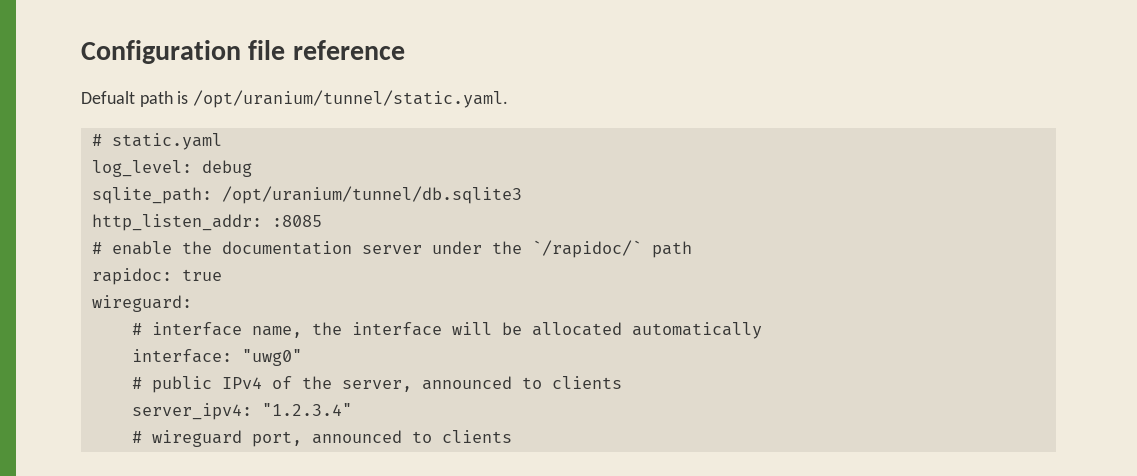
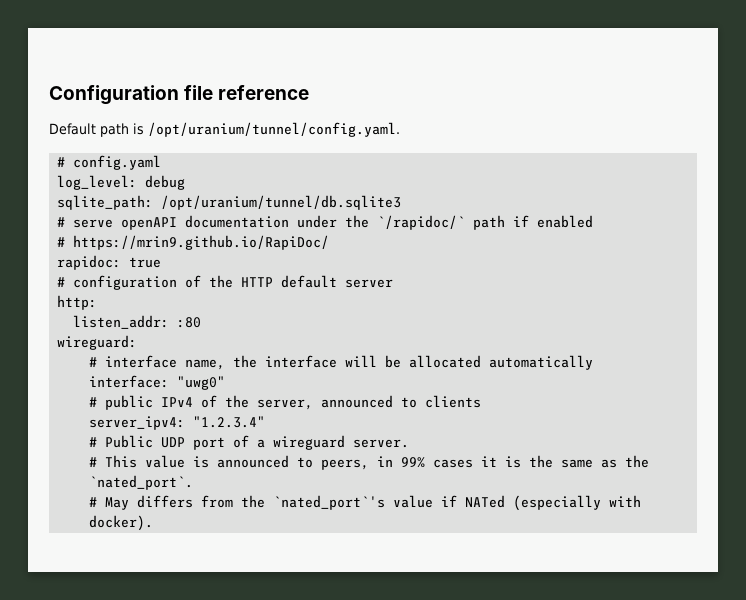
[81,91,135,104] Defualt -> [49,123,96,135] Default
[193,90,509,108] [91,133,222,150] /opt/uranium/tunnel/static.yaml. // # static.yaml -> [148,122,400,137] [57,155,162,170] /opt/uranium/tunnel/config.yaml. // # config.yaml
[91,214,322,231] [91,241,422,255] // http_listen_addr: :8085 // # enable the documentation server -> [57,215,290,230] // # serve openAPI documentation
[91,268,222,285] // rapidoc: true -> [513,215,594,228] [57,235,330,250] [57,255,162,270] [57,275,394,290] [57,295,98,310] [73,315,202,329] if enabled // # https://mrin9.github.io/RapiDoc/ // rapidoc: true // # configuration of the HTTP default server // http: // listen_addr: :80
[151,430,512,447] wireguard port, announced to clients -> [105,435,410,450] [89,455,650,470] [89,475,194,490] [89,495,642,511] [89,515,154,531] Public UDP port of a wireguard server. // # This value is announced to peers, in 99% cases it is the same as the `nated_port`. // # May differs from the `nated_port`'s value if NATed (especially with docker).

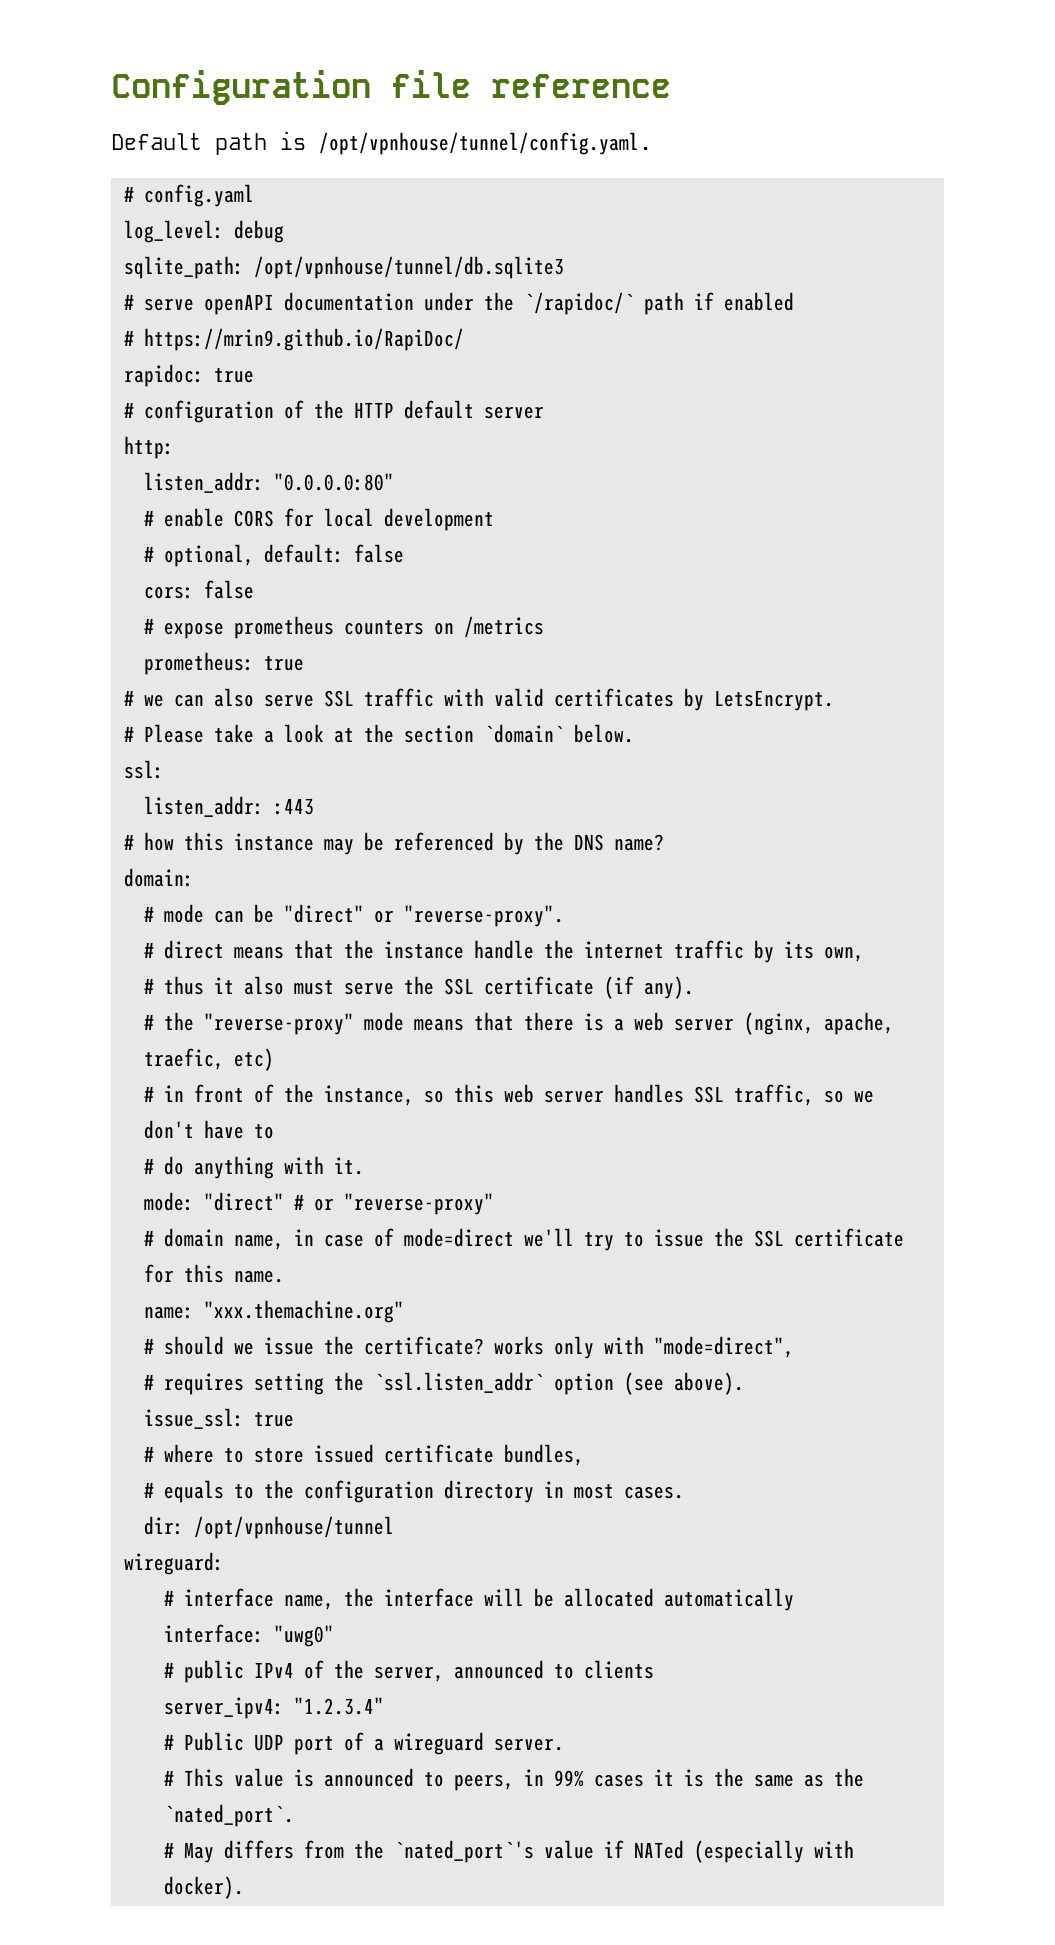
[148,122,400,137] /opt/uranium/tunnel/config.yaml. -> [319,132,652,155] /opt/vpnhouse/tunnel/config.yaml.
[161,195,402,210] /opt/uranium/tunnel/db.sqlite3 -> [253,256,564,279] /opt/vpnhouse/tunnel/db.sqlite3
[177,317,202,328] :80 -> [273,473,394,491] [143,508,494,531] [143,544,404,567] [143,580,254,599] [143,616,544,639] [143,652,304,675] [123,688,834,711] [123,724,634,743] [123,760,164,779] [143,796,314,817] [123,832,664,855] [123,868,194,887] [143,904,564,927] [143,940,864,963] [143,976,694,999] [143,1012,894,1035] [143,1048,274,1071] [143,1084,874,1106] [143,1120,274,1139] [143,1156,364,1179] [143,1192,494,1215] [143,1228,904,1251] [143,1264,284,1283] [143,1300,404,1323] [143,1336,794,1359] [143,1372,744,1395] [143,1408,294,1429] [143,1444,584,1466] [143,1480,684,1503] [143,1516,394,1539] "0.0.0.0:80" // # enable CORS for local development // # optional, default: false // cors: false // # expose prometheus counters on /metrics // prometheus: true // # we can also serve SSL traffic with valid certificates by LetsEncrypt. // # Please take a look at the section `domain` below. // ssl: // listen_addr: :443 // # how this instance may be referenced by the DNS name? // domain: // # mode can be "direct" or "reverse-proxy". // # direct means that the instance handle the internet traffic by its own, // # thus it also must serve the SSL certificate (if any). // # the "reverse-proxy" mode means that there is a web server (nginx, apache, traefic, etc) // # in front of the instance, so this web server handles SSL traffic, so we don't have to // # do anything with it. // mode: "direct" # or "reverse-proxy" // # domain name, in case of mode=direct we'll try to issue the SSL certificate for this name. // name: "xxx.themachine.org" // # should we issue the certificate? works only with "mode=direct", // # requires setting the `ssl.listen_addr` option (see above). // issue_ssl: true // # where to store issued certificate bundles, // # equals to the configuration directory in most cases. // dir: /opt/vpnhouse/tunnel

